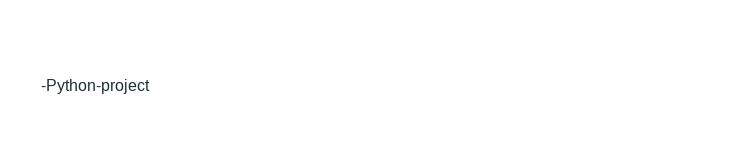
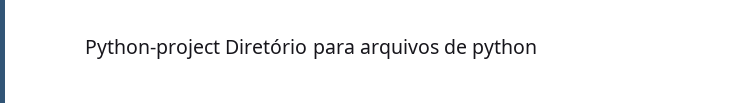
[41,79,150,94] -Python-project -> [85,39,538,59] Python-project Diretório para arquivos de python

